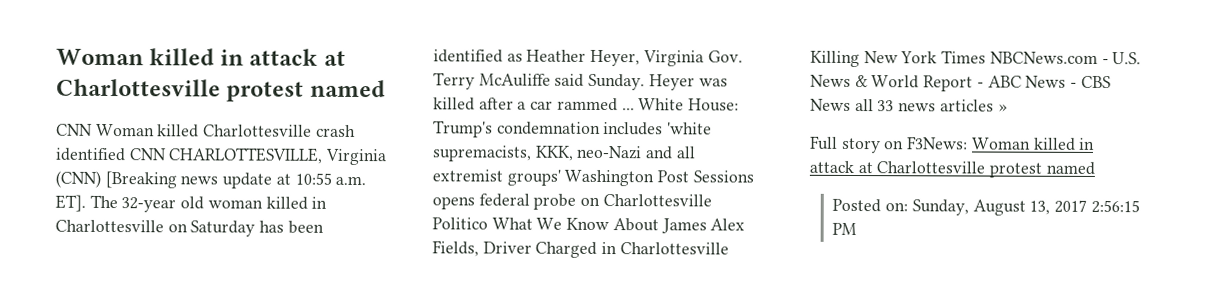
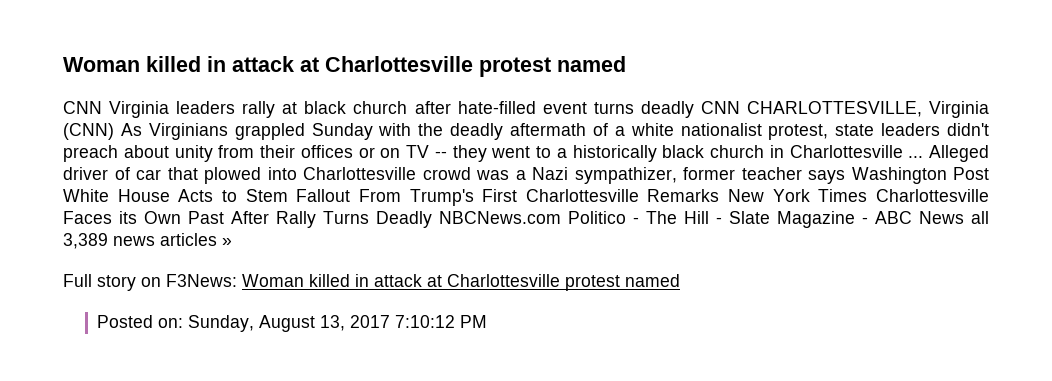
[95,123,356,138] [55,147,388,166] [55,170,367,189] [55,194,328,213] [55,219,324,237] [433,49,743,67] [433,72,728,91] [433,97,740,112] [433,120,713,138] [432,145,696,162] [432,169,754,187] [432,193,712,210] [432,217,746,234] [432,240,729,258] [810,50,1142,68] [810,74,1111,92] [810,98,895,112] Woman killed Charlottesville crash identified CNN CHARLOTTESVILLE, Virginia (CNN) [Breaking news update at 10:55 a.m. ET]. The 32-year old woman killed in Charlottesville on Saturday has been identified as Heather Heyer, Virginia Gov. Terry McAuliffe said Sunday. Heyer was killed after a car rammed ... White House: Trump's condemnation includes 'white supremacists, KKK, neo-Nazi and all extremist groups' Washington Post Sessions opens federal probe on Charlottesville Politico What We Know About James Alex Fields, Driver Charged in Charlottesville Killing New York Times NBCNews.com - U.S. News & World Report - ABC News - CBS News all 33 -> [109,101,989,118] [63,123,989,140] [63,145,989,162] [63,167,989,184] [63,189,989,206] [63,211,989,228] [63,233,108,249] Virginia leaders rally at black church after hate-filled event turns deadly CNN CHARLOTTESVILLE, Virginia (CNN) As Virginians grappled Sunday with the deadly aftermath of a white nationalist protest, state leaders didn't preach about unity from their offices or on TV -- they went to a historically black church in Charlottesville ... Alleged driver of car that plowed into Charlottesville crowd was a Nazi sympathizer, former teacher says Washington Post White House Acts to Stem Fallout From Trump's First Charlottesville Remarks New York Times Charlottesville Faces its Own Past After Rally Turns Deadly NBCNews.com Politico - The Hill - Slate Magazine - ABC News all 3,389
[1090,199,1140,214] 2:56:15 -> [395,315,456,328] 7:10:12

